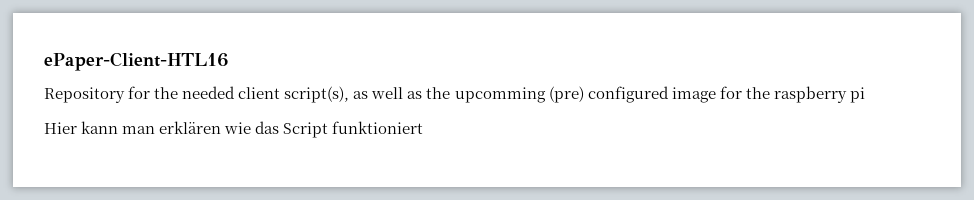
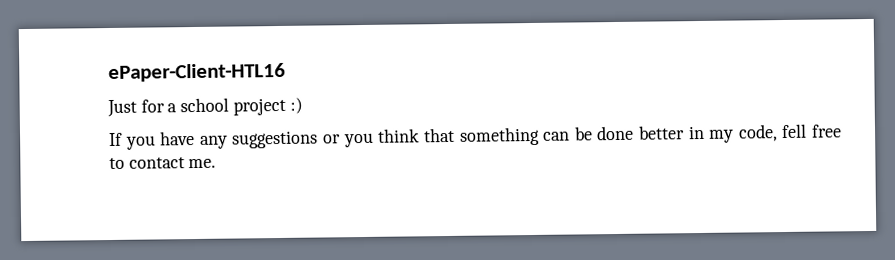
[44,86,865,103] [44,121,424,138] Repository for the needed client script(s), as well as the upcomming (pre) configured image for the raspberry pi // Hier kann man erklären wie das Script funktioniert -> [107,97,303,118] [109,123,842,150] [109,157,217,170] Just for a school project :) // If you have any suggestions or you think that something can be done better in my code, fell free to contact me.

